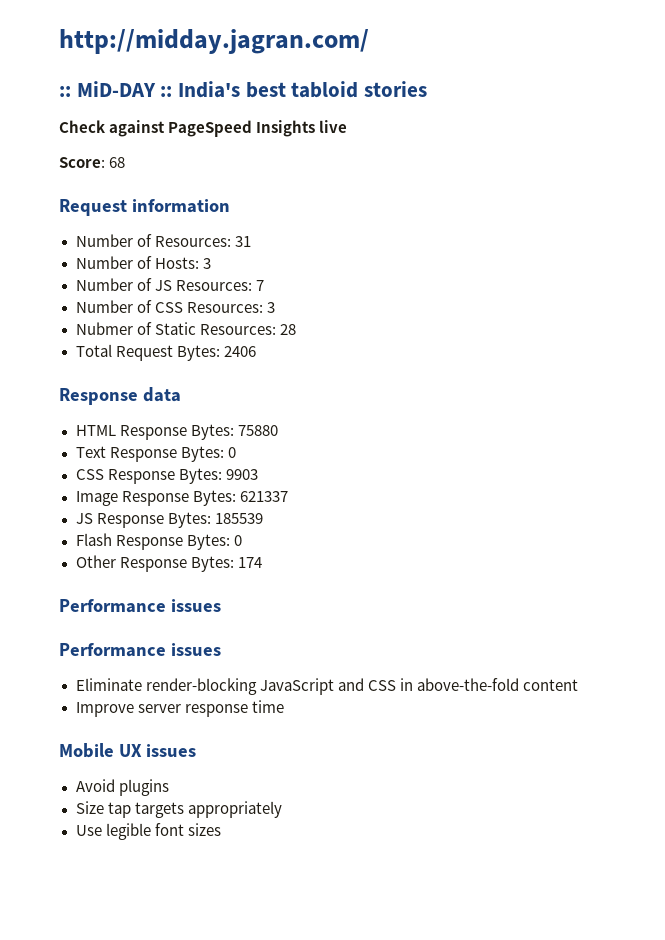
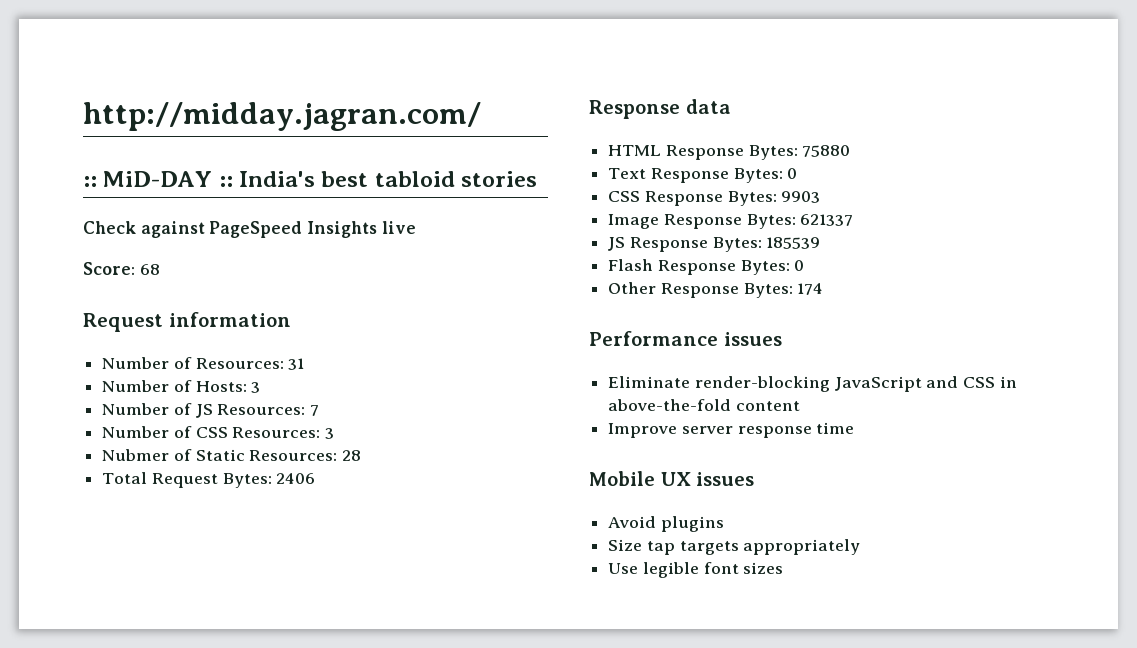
[59,643,221,657] // Performance issues -> (782, 339) none

